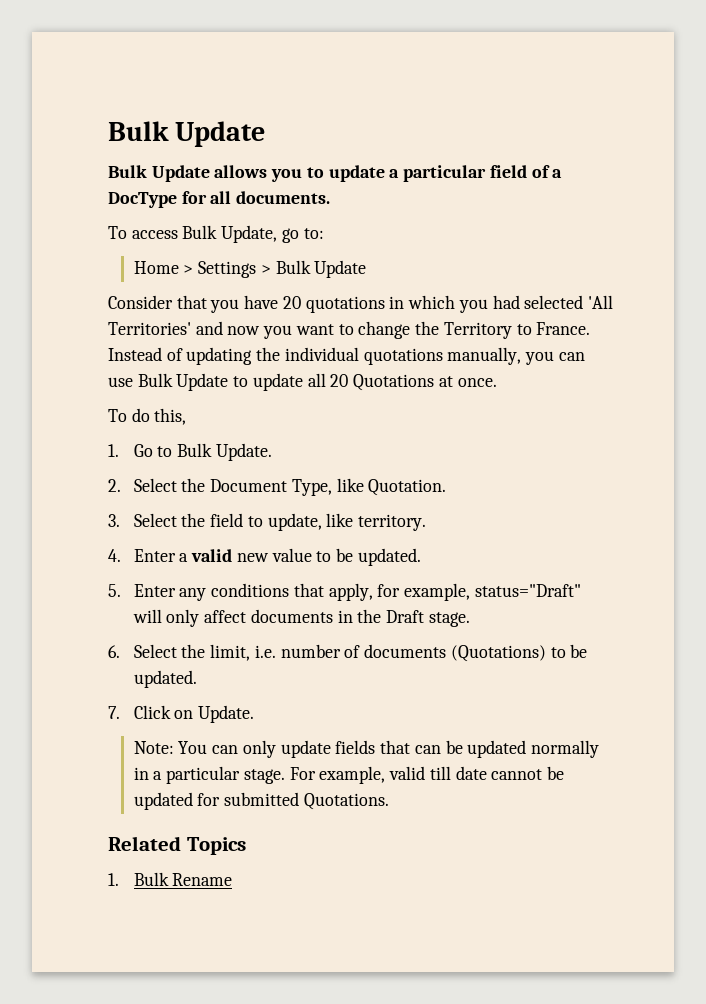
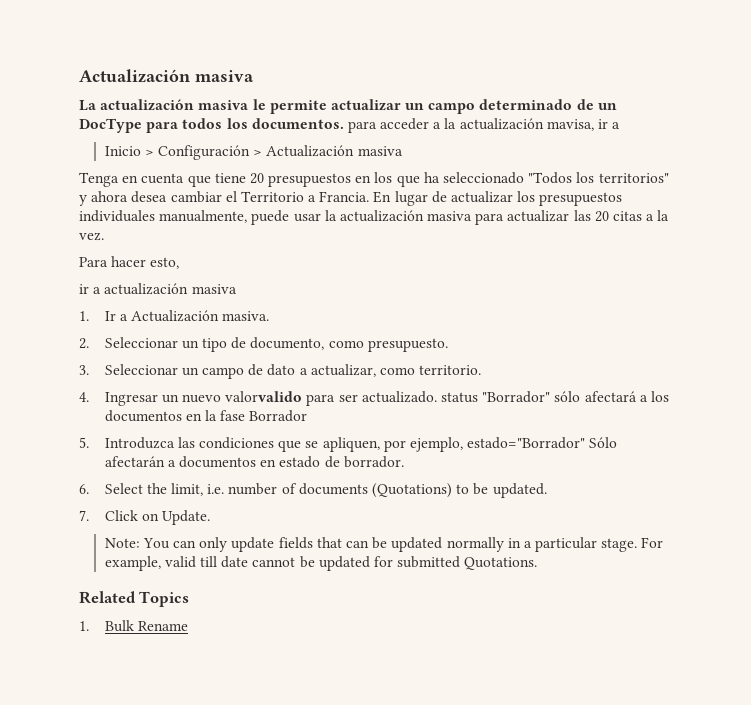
[108,121,266,147] [108,165,563,182] [108,191,331,208] [108,225,324,243] [133,260,367,278] [108,295,613,313] [108,321,591,339] [108,347,585,365] [108,373,497,391] [108,408,187,425] [108,443,272,461] [108,478,447,496] [108,513,427,531] [108,548,421,566] [108,583,581,601] [132,609,470,627] Bulk Update // Bulk Update allows you to update a particular field of a DocType for all documents. // To access Bulk Update, go to: // Home > Settings > Bulk Update // Consider that you have 20 quotations in which you had selected 'All Territories' and now you want to change the Territory to France. Instead of updating the individual quotations manually, you can use Bulk Update to update all 20 Quotations at once. // To do this, // 1. Go to Bulk Update. // 2. Select the Document Type, like Quotation. // 3. Select the field to update, like territory. // 4. Enter a valid new value to be updated. // 5. Enter any conditions that apply, for example, status="Draft" will only affect documents in the Draft stage. -> [79,69,254,83] [79,99,617,114] [79,118,621,133] [104,145,403,160] [79,172,669,187] [79,191,623,206] [79,210,670,225] [79,232,104,241] [79,256,180,269] [79,283,237,295] [79,310,270,322] [79,337,448,352] [79,364,482,379] [79,391,669,406] [104,410,308,422] [79,437,618,452] [104,456,404,468] Actualización masiva // La actualización masiva le permite actualizar un campo determinado de un DocType para todos los documentos. para acceder a la actualización mavisa, ir a // Inicio > Configuración > Actualización masiva // Tenga en cuenta que tiene 20 presupuestos en los que ha seleccionado "Todos los territorios" y ahora desea cambiar el Territorio a Francia. En lugar de actualizar los presupuestos individuales manualmente, puede usar la actualización masiva para actualizar las 20 citas a la vez. // Para hacer esto, // ir a actualización masiva // 1. Ir a Actualización masiva. // 2. Seleccionar un tipo de documento, como presupuesto. // 3. Seleccionar un campo de dato a actualizar, como territorio. // 4. Ingresar un nuevo valorvalido para ser actualizado. status "Borrador" sólo afectará a los documentos en la fase Borrador // 5. Introduzca las condiciones que se apliquen, por ejemplo, estado="Borrador" Sólo afectarán a documentos en estado de borrador.

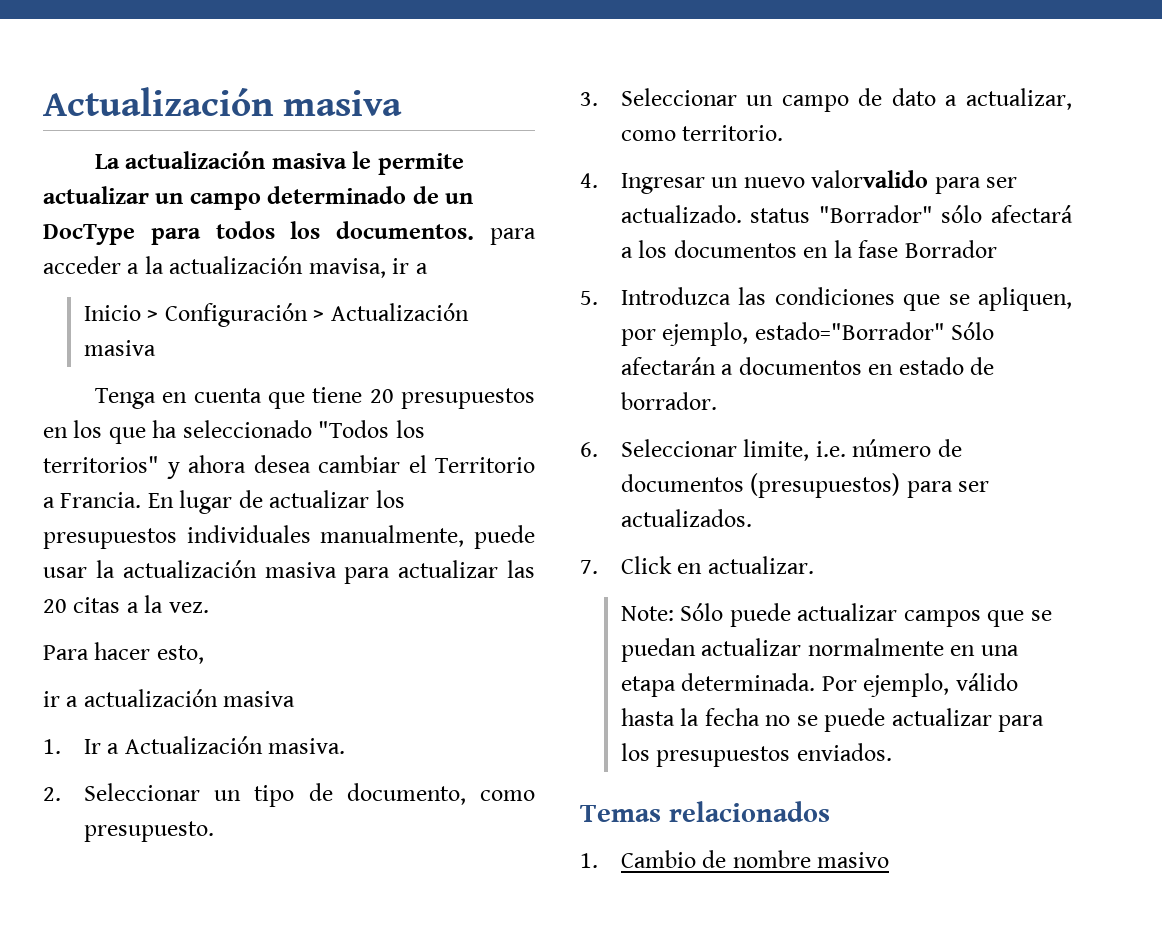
[104,483,547,498] Select the limit, i.e. number of documents (Quotations) to be updated. -> [620,439,962,461] [620,473,990,498] [620,509,752,527] Seleccionar limite, i.e. número de documentos (presupuestos) para ser actualizados.
[141,510,211,525] on Update. -> [677,556,814,574] en actualizar.
[142,537,664,552] [104,556,538,571] [79,591,190,607] [79,620,188,632] You can only update fields that can be updated normally in a particular stage. For example, valid till date cannot be updated for submitted Quotations. // Related Topics // 1. Bulk Rename -> [680,603,1052,627] [620,638,1019,662] [620,673,1018,697] [620,708,1045,732] [620,743,892,767] [580,801,830,822] [580,850,890,868] Sólo puede actualizar campos que se puedan actualizar normalmente en una etapa determinada. Por ejemplo, válido hasta la fecha no se puede actualizar para los presupuestos enviados. // Temas relacionados // 1. Cambio de nombre masivo

